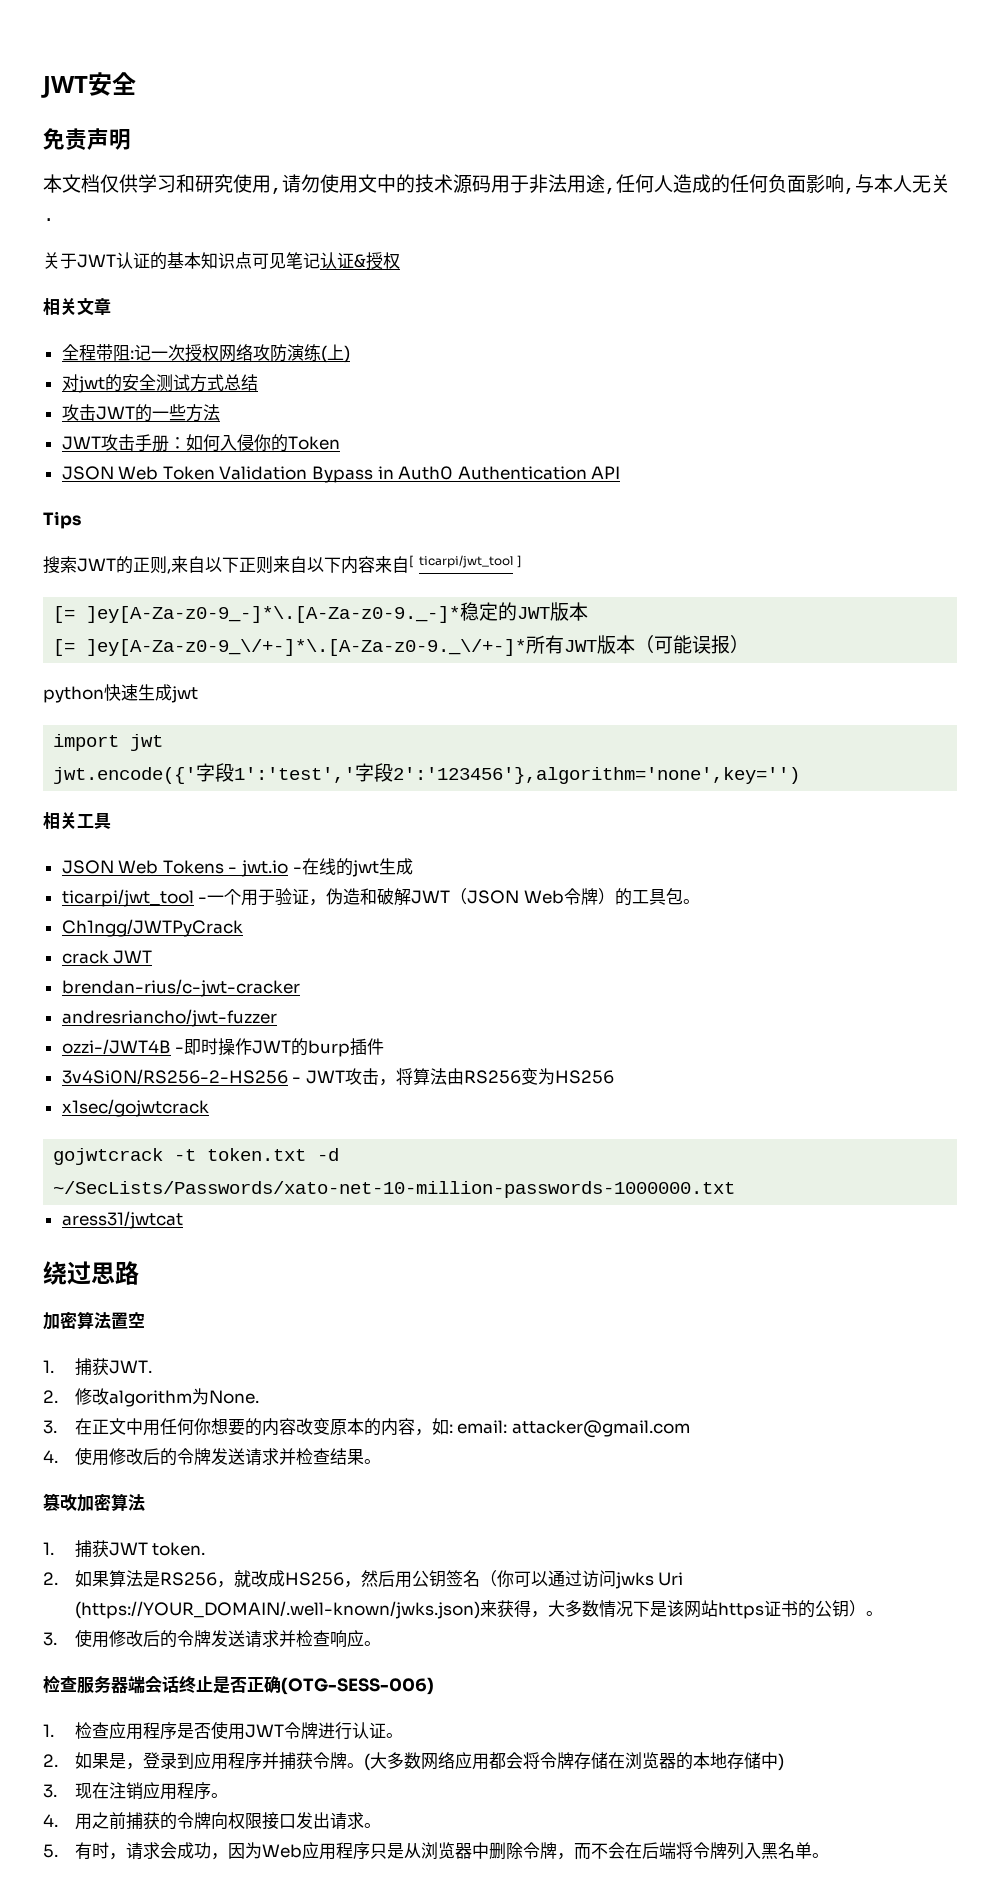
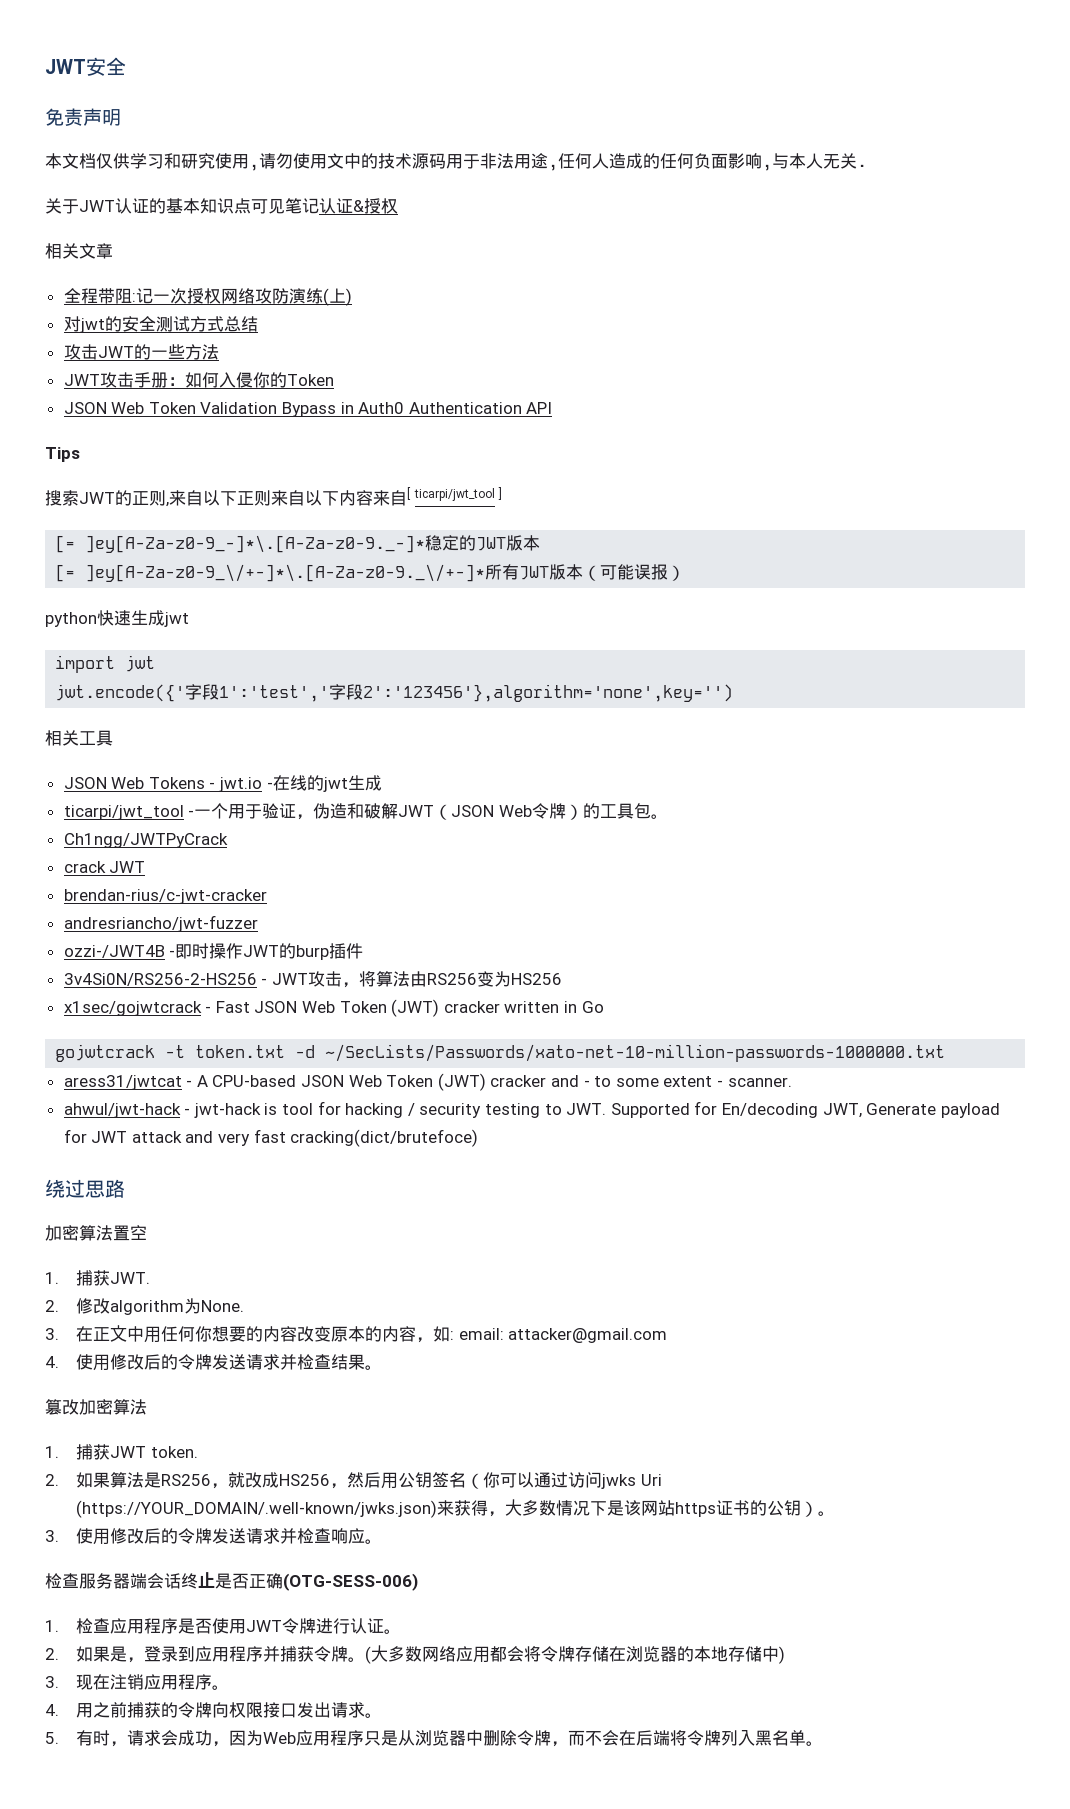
(209, 1108) none -> [205,999,604,1017] - Fast JSON Web Token (JWT) cracker written in Go
(183, 1220) none -> [186,1073,792,1091] [63,1101,1000,1118] [63,1129,479,1147] - A CPU-based JSON Web Token (JWT) cracker and - to some extent - scanner. // ahwul/jwt-hack - jwt-hack is tool for hacking / security testing to JWT. Supported for En/decoding JWT, Generate payload for JWT attack and very fast cracking(dict/brutefoce)

